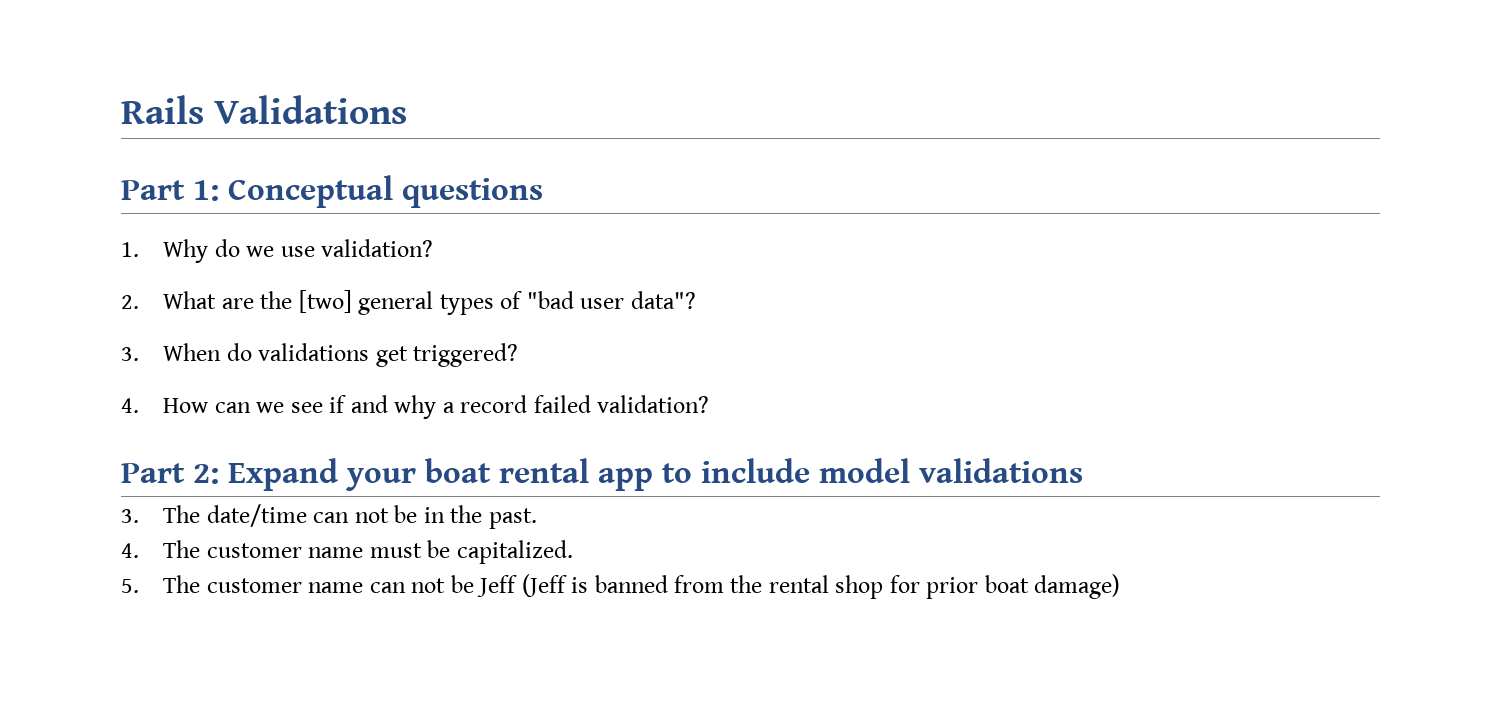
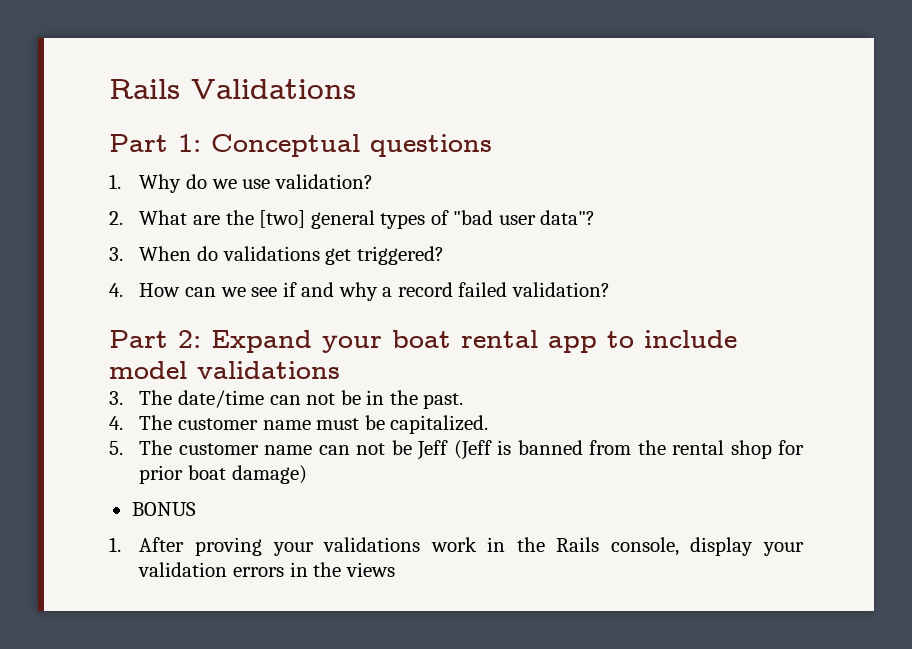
(1121, 586) none -> [131,502,196,516] [109,537,805,556] [138,562,395,577] // BONUS // 1. After proving your validations work in the Rails console, display your validation errors in the views

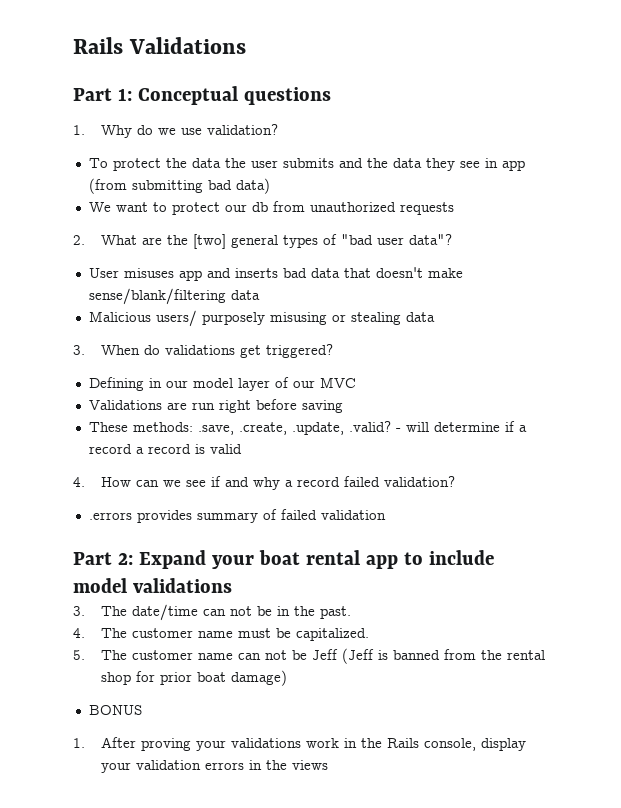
(373, 181) none -> [88,158,525,171] [88,178,270,194] [88,201,454,215] // To protect the data the user submits and the data they see in app (from submitting bad data) // We want to protect our db from unauthorized requests
(596, 217) none -> [88,267,463,281] [88,288,260,305] [88,310,435,327] // User misuses app and inserts bad data that doesn't make sense/blank/filtering data // Malicious users/ purposely misusing or stealing data
(444, 255) none -> [88,377,356,391] [88,399,343,413] [88,421,527,435] [88,444,242,454] // Defining in our model layer of our MVC // Validations are run right before saving // These methods: .save, .create, .update, .valid? - will determine if a record a record is valid
(610, 289) none -> [88,509,386,523] // .errors provides summary of failed validation

